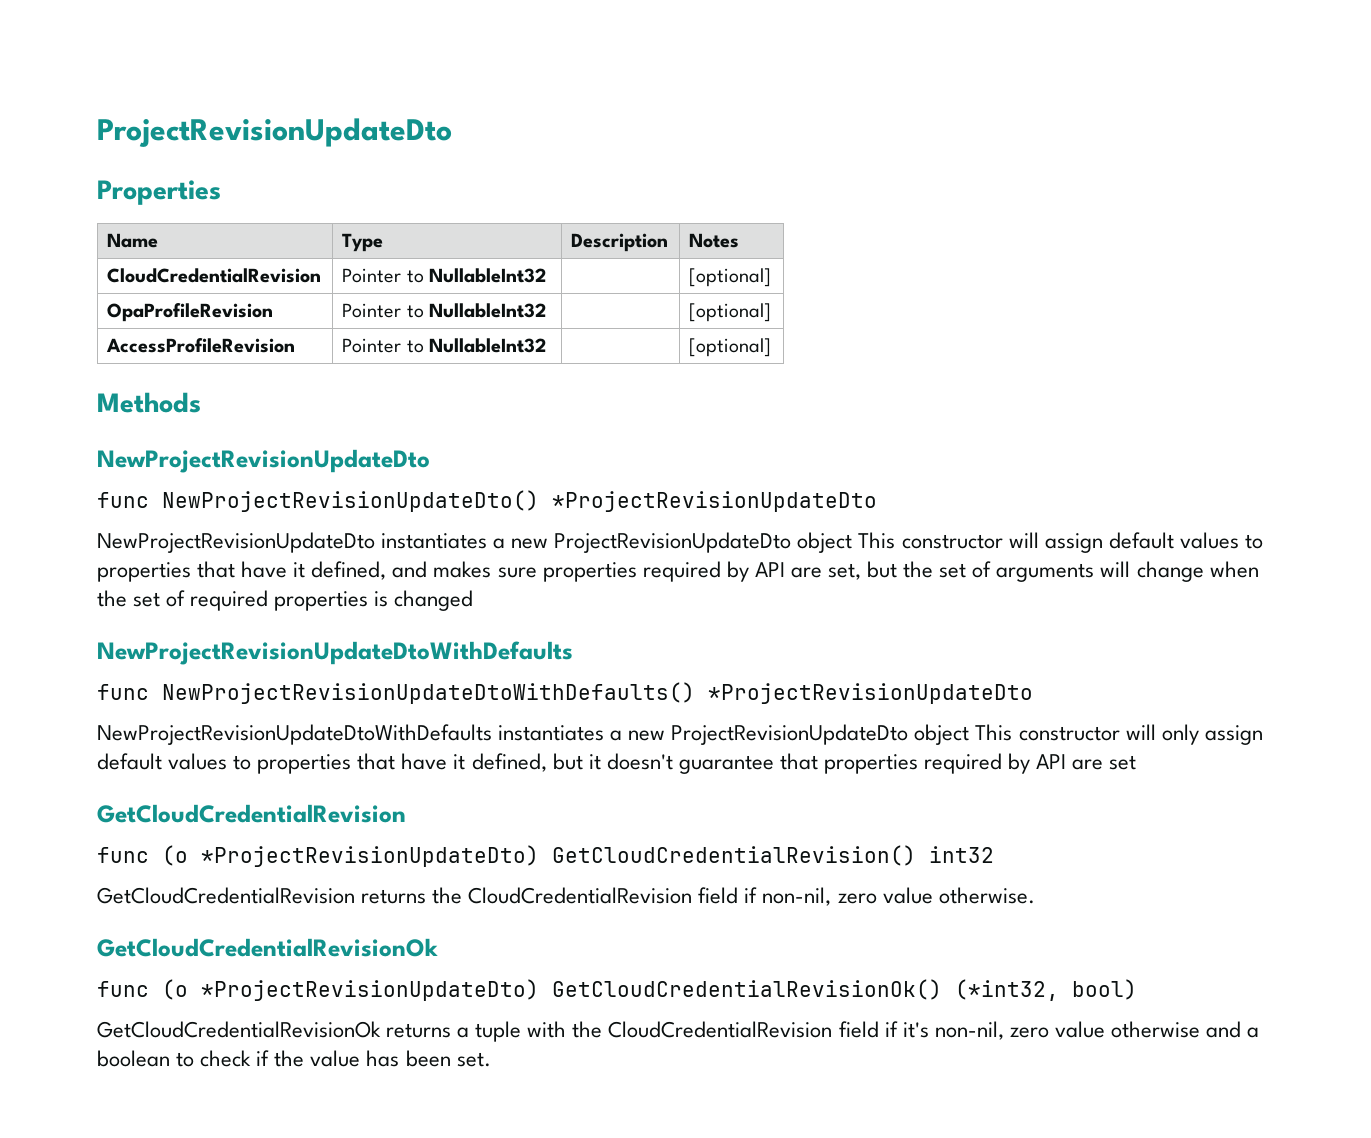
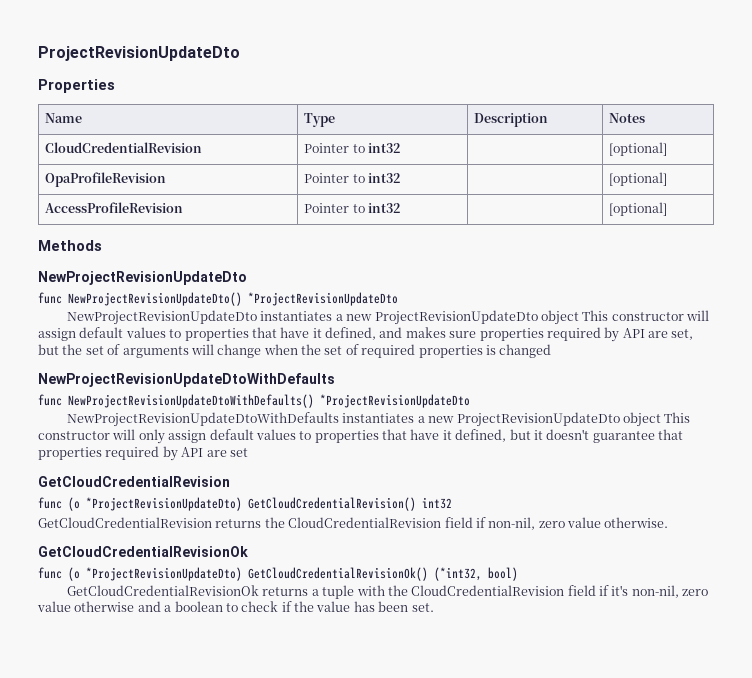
[429,268,547,283] NullableInt32 -> [368,143,401,153] int32
[429,303,547,318] NullableInt32 -> [368,173,401,183] int32
[429,338,547,353] NullableInt32 -> [368,203,401,213] int32

